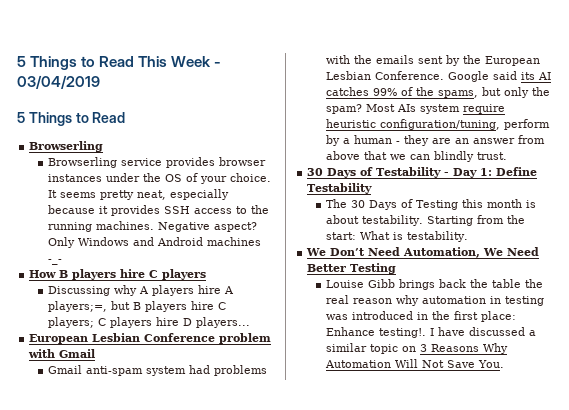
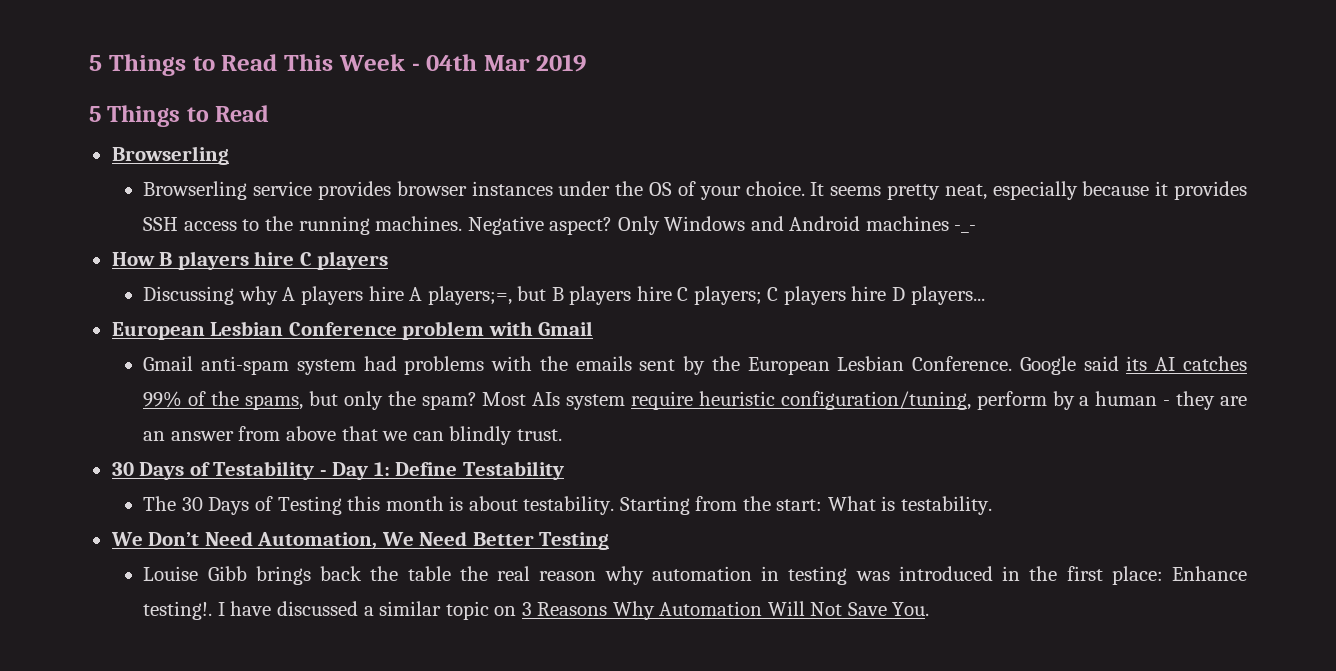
[17,75,100,89] 03/04/2019 -> [426,54,586,72] 04th Mar 2019

